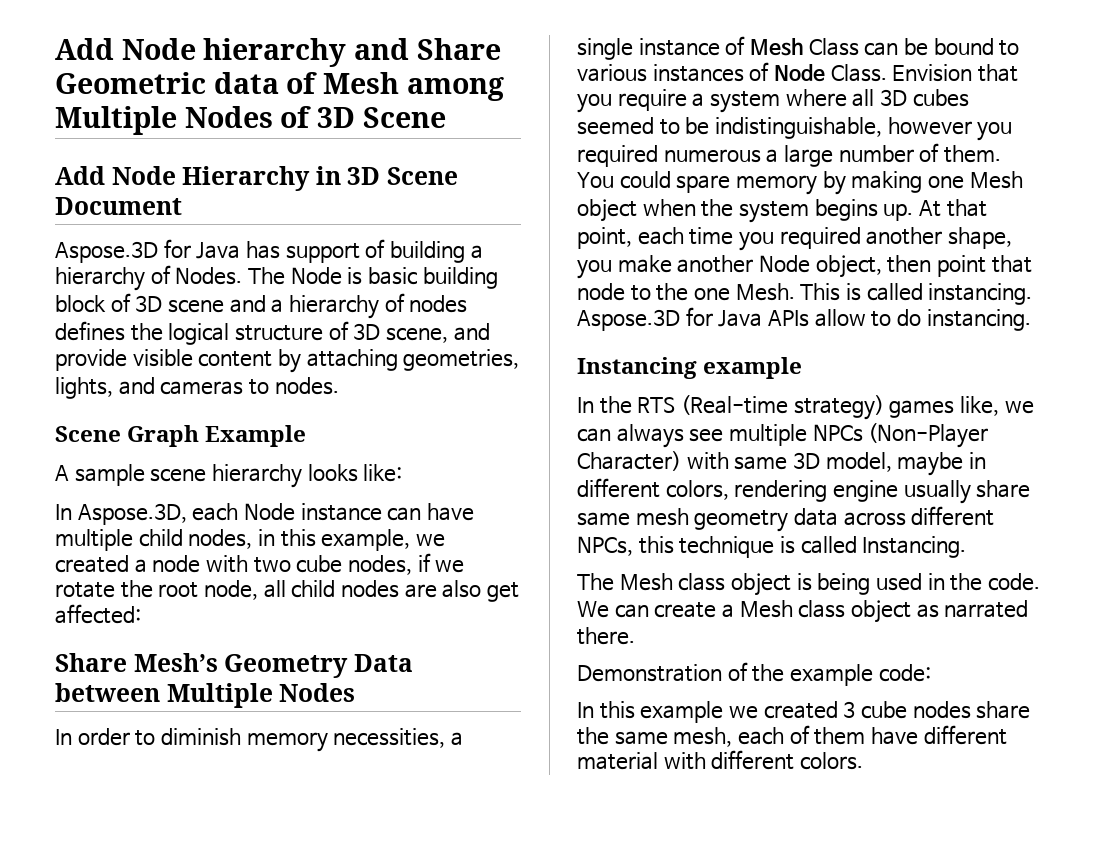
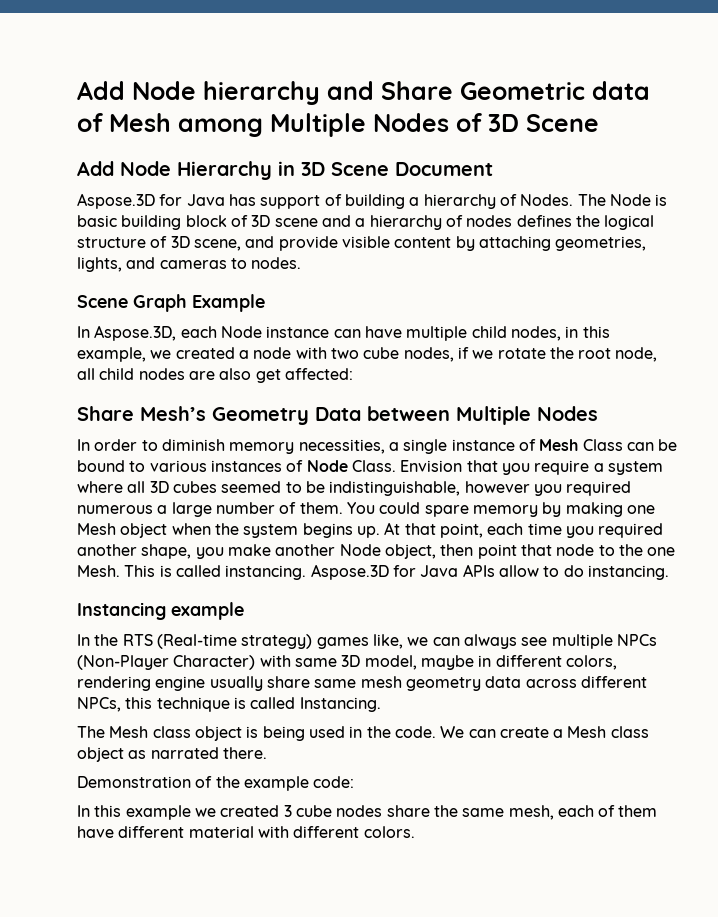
[55,464,403,488] // A sample scene hierarchy looks like: -> (265, 303) none

